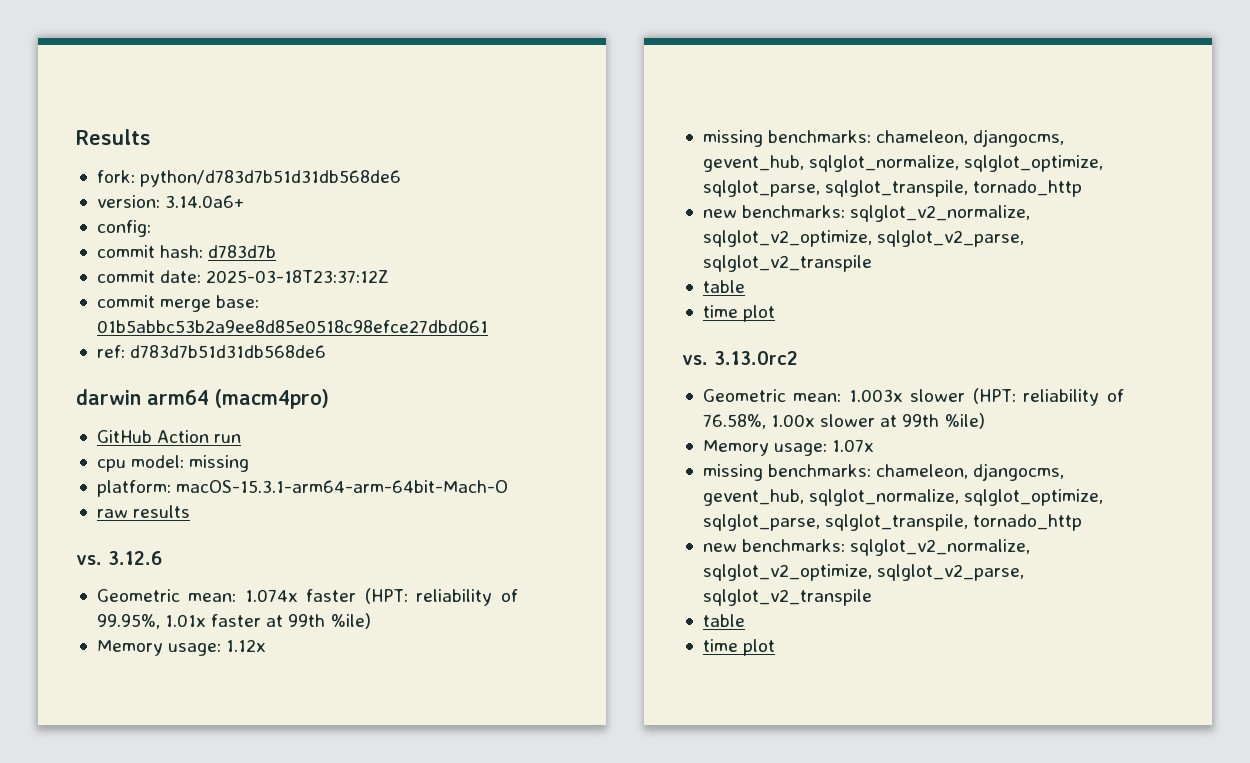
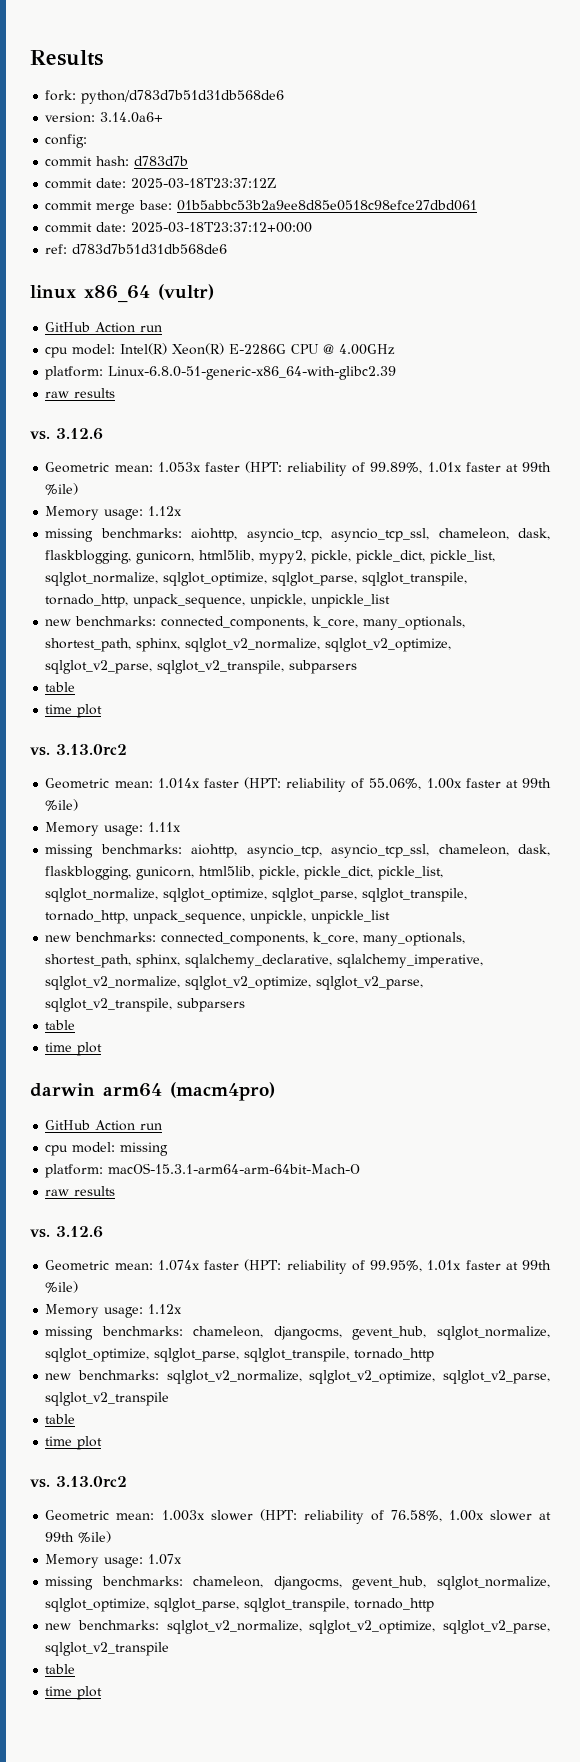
(488, 326) none -> [45,222,313,233] // commit date: 2025-03-18T23:37:12+00:00
(327, 351) none -> [30,284,214,303] [45,322,163,333] [45,343,396,358] [45,366,397,380] [45,388,116,398] [30,428,103,440] [45,461,551,476] [45,483,79,495] [45,506,183,520] [45,528,550,542] [45,550,496,564] [45,572,468,586] [45,594,391,608] [45,616,466,630] [45,638,452,652] [45,660,358,674] [45,682,76,692] [45,704,103,718] [30,744,127,756] [45,777,551,792] [45,799,79,811] [45,822,182,836] [45,844,550,858] [45,866,444,880] [45,888,468,902] [45,910,391,924] [45,932,466,946] [45,954,484,968] [45,976,424,990] [45,998,246,1012] [45,1020,76,1030] [45,1042,103,1056] // linux x86_64 (vultr) // GitHub Action run // cpu model: Intel(R) Xeon(R) E-2286G CPU @ 4.00GHz // platform: Linux-6.8.0-51-generic-x86_64-with-glibc2.39 // raw results // vs. 3.12.6 // Geometric mean: 1.053x faster (HPT: reliability of 99.89%, 1.01x faster at 99th %ile) // Memory usage: 1.12x // missing benchmarks: aiohttp, asyncio_tcp, asyncio_tcp_ssl, chameleon, dask, flaskblogging, gunicorn, html5lib, mypy2, pickle, pickle_dict, pickle_list, sqlglot_normalize, sqlglot_optimize, sqlglot_parse, sqlglot_transpile, tornado_http, unpack_sequence, unpickle, unpickle_list // new benchmarks: connected_components, k_core, many_optionals, shortest_path, sphinx, sqlglot_v2_normalize, sqlglot_v2_optimize, sqlglot_v2_parse, sqlglot_v2_transpile, subparsers // table // time plot // vs. 3.13.0rc2 // Geometric mean: 1.014x faster (HPT: reliability of 55.06%, 1.00x faster at 99th %ile) // Memory usage: 1.11x // missing benchmarks: aiohttp, asyncio_tcp, asyncio_tcp_ssl, chameleon, dask, flaskblogging, gunicorn, html5lib, pickle, pickle_dict, pickle_list, sqlglot_normalize, sqlglot_optimize, sqlglot_parse, sqlglot_transpile, tornado_http, unpack_sequence, unpickle, unpickle_list // new benchmarks: connected_components, k_core, many_optionals, shortest_path, sphinx, sqlalchemy_declarative, sqlalchemy_imperative, sqlglot_v2_normalize, sqlglot_v2_optimize, sqlglot_v2_parse, sqlglot_v2_transpile, subparsers // table // time plot

